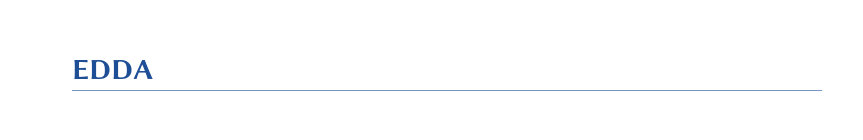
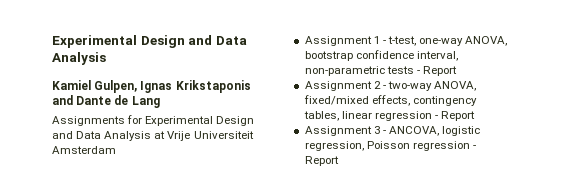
[72,59,153,80] EDDA -> [52,35,247,48] [52,52,106,65] [52,80,251,93] [52,95,160,108] [52,115,255,126] [52,131,254,141] [52,146,116,154] [304,36,508,46] [304,50,458,61] [304,66,457,76] [304,81,477,91] [303,95,477,106] [303,111,476,121] [304,126,481,136] [304,141,476,151] [304,156,339,166] Experimental Design and Data Analysis // Kamiel Gulpen, Ignas Krikstaponis and Dante de Lang // Assignments for Experimental Design and Data Analysis at Vrije Universiteit Amsterdam // Assignment 1 - t-test, one-way ANOVA, bootstrap confidence interval, non-parametric tests - Report // Assignment 2 - two-way ANOVA, fixed/mixed effects, contingency tables, linear regression - Report // Assignment 3 - ANCOVA, logistic regression, Poisson regression - Report

